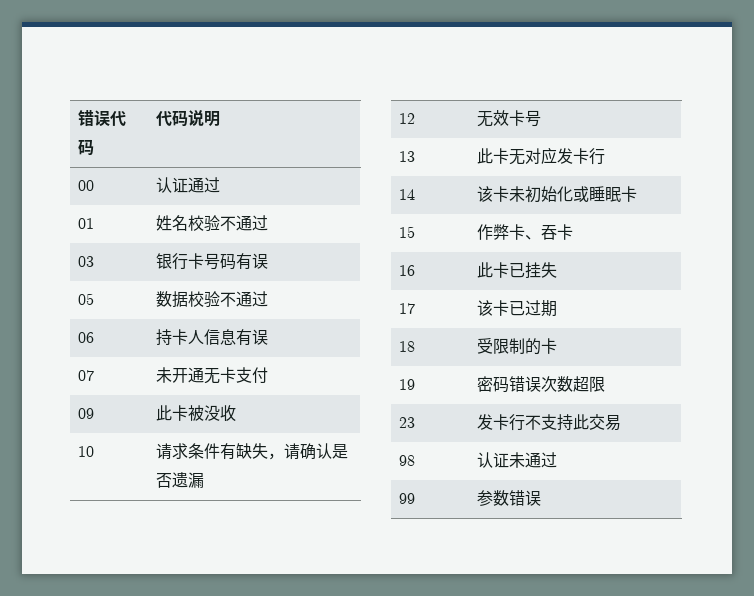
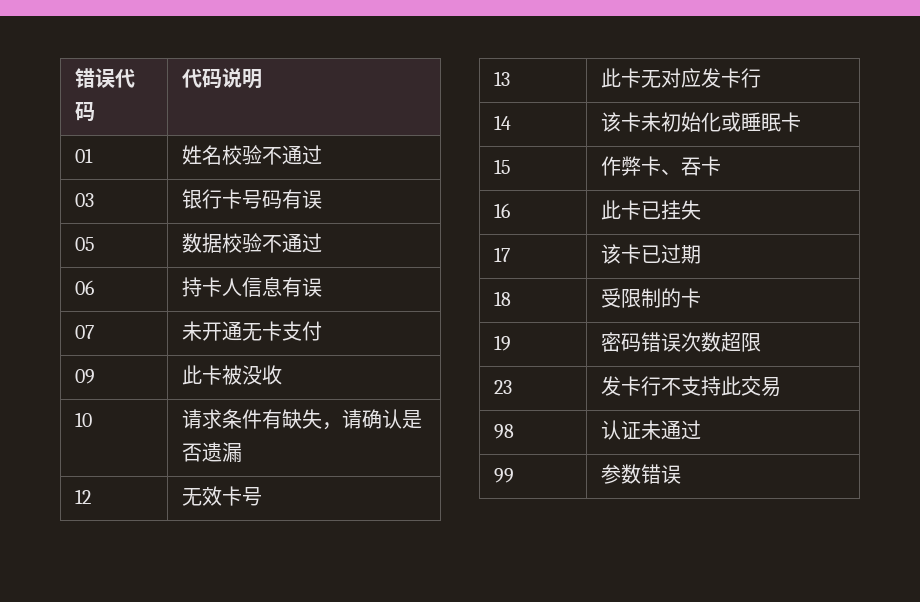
[77,180,94,191] [155,177,220,193] // 00 | 认证通过 -> (262, 79) none

